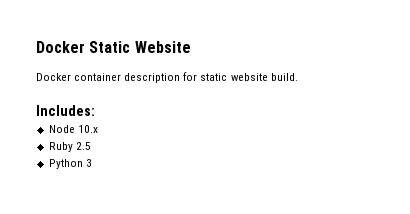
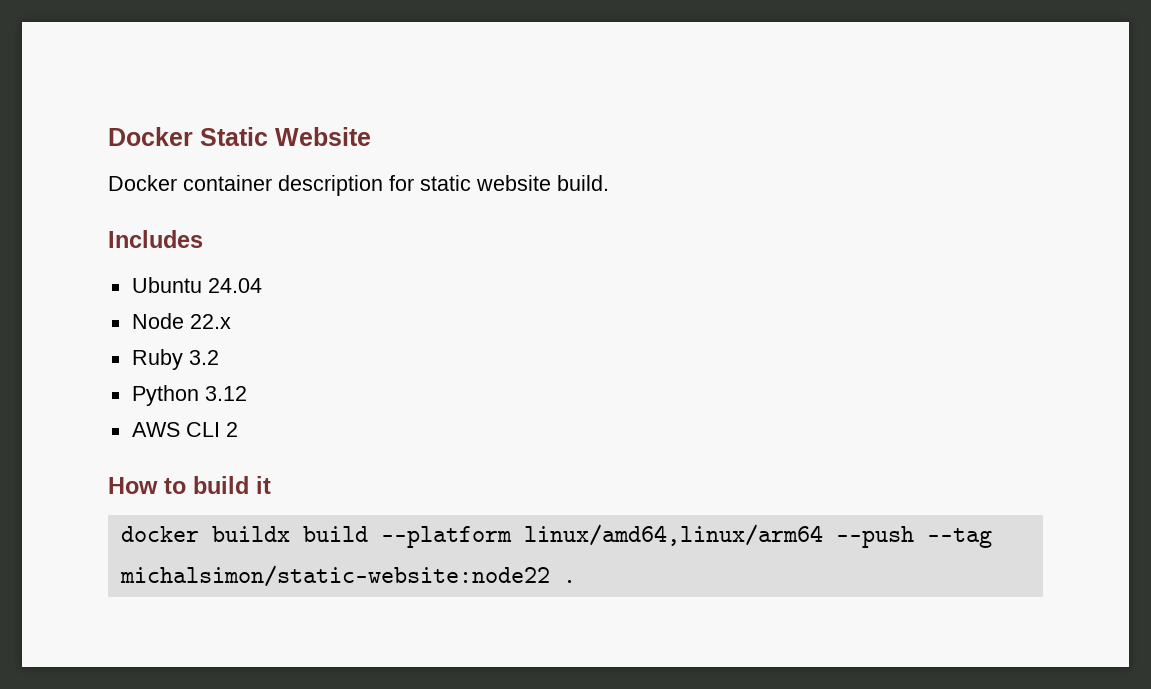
[36,105,95,116] Includes: -> [108,230,203,248] [131,277,262,293] Includes // Ubuntu 24.04
[77,125,98,133] 10.x -> [189,314,231,329] 22.x
[75,142,91,150] 2.5 -> [188,350,219,365] 3.2
[85,159,92,167] 3 -> [204,386,247,401] [131,422,238,437] [108,476,271,494] [120,524,992,548] [119,565,576,587] 3.12 // AWS CLI 2 // How to build it // docker buildx build --platform linux/amd64,linux/arm64 --push --tag michalsimon/static-website:node22 .

